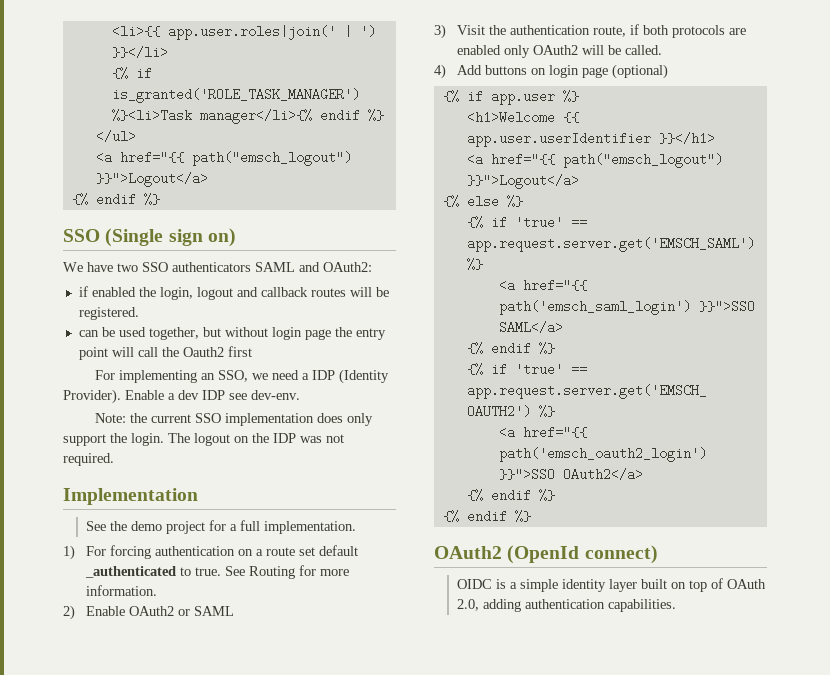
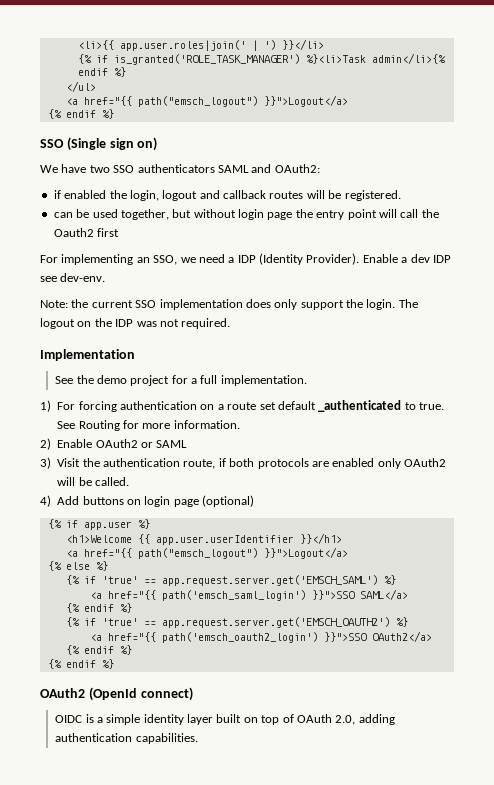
[199,109,312,124] manager</li>{% -> [371,53,446,64] admin</li>{%

